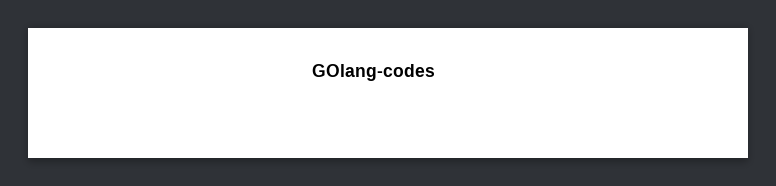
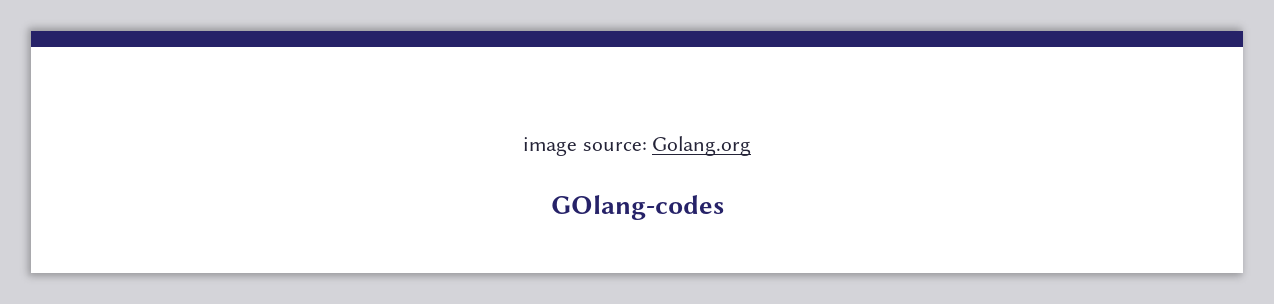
(312, 72) none -> [522,136,752,156] image source: Golang.org //

